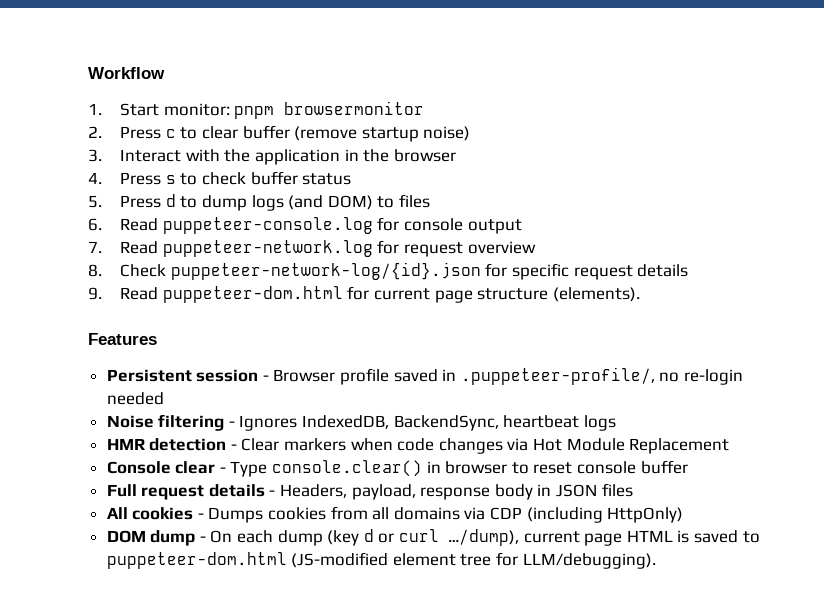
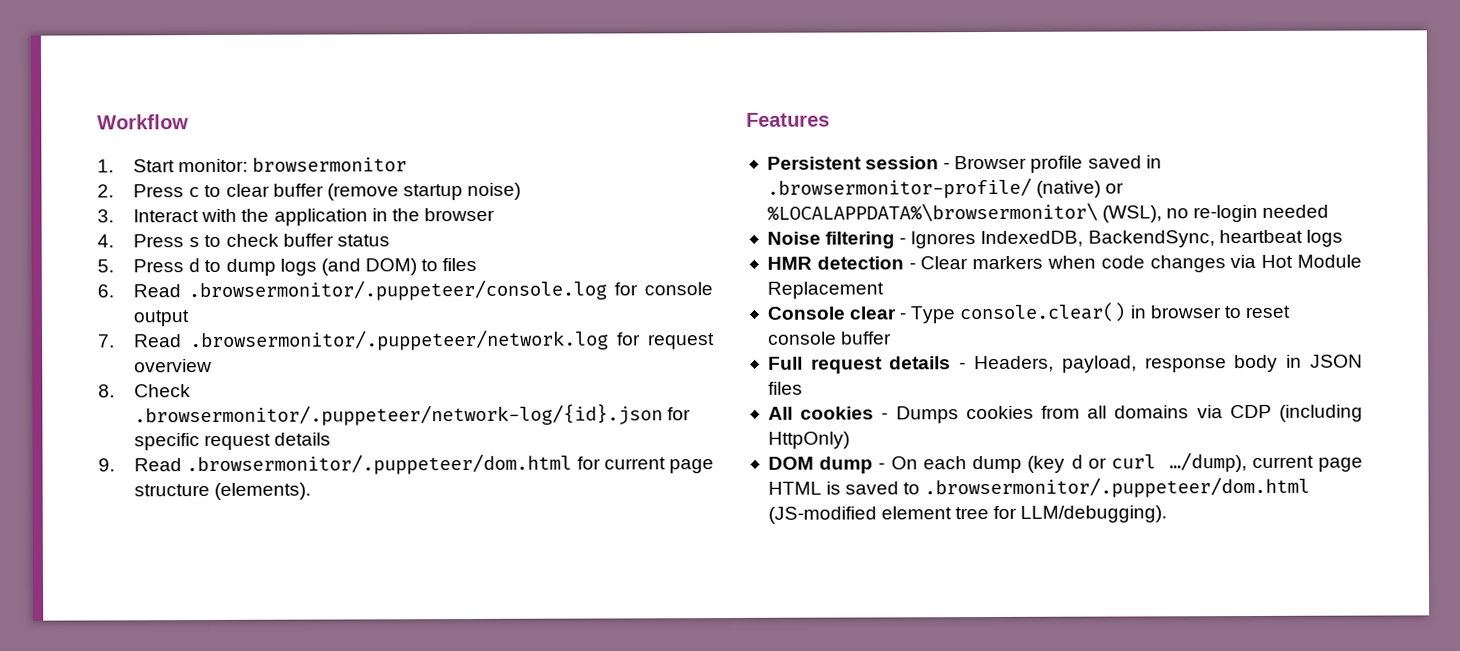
[234,106,275,119] pnpm -> (249, 165) none
[162,217,373,234] puppeteer-console.log -> [188,279,608,302] .browsermonitor/.puppeteer/console.log
[162,240,373,257] puppeteer-network.log -> [190,329,610,352] .browsermonitor/.puppeteer/network.log
[170,262,481,280] puppeteer-network-log/{id}.json -> [134,403,664,427] .browsermonitor/.puppeteer/network-log/{id}.json
[162,286,343,303] puppeteer-dom.html -> [186,453,573,476] .browsermonitor/.puppeteer/dom.html
[460,367,655,385] .puppeteer-profile/, -> [766,177,1125,199] [766,202,1163,223] .browsermonitor-profile/ (native) or %LOCALAPPDATA%\browsermonitor\ (WSL),
[106,552,287,569] puppeteer-dom.html -> [924,476,1311,499] .browsermonitor/.puppeteer/dom.html

